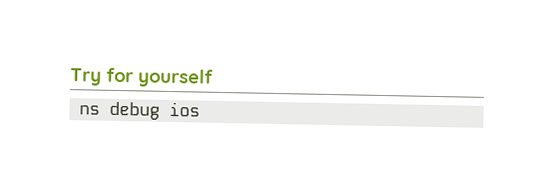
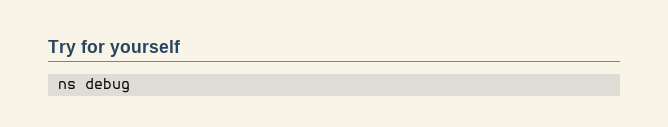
[168,101,200,117] ios -> (130, 85) none

